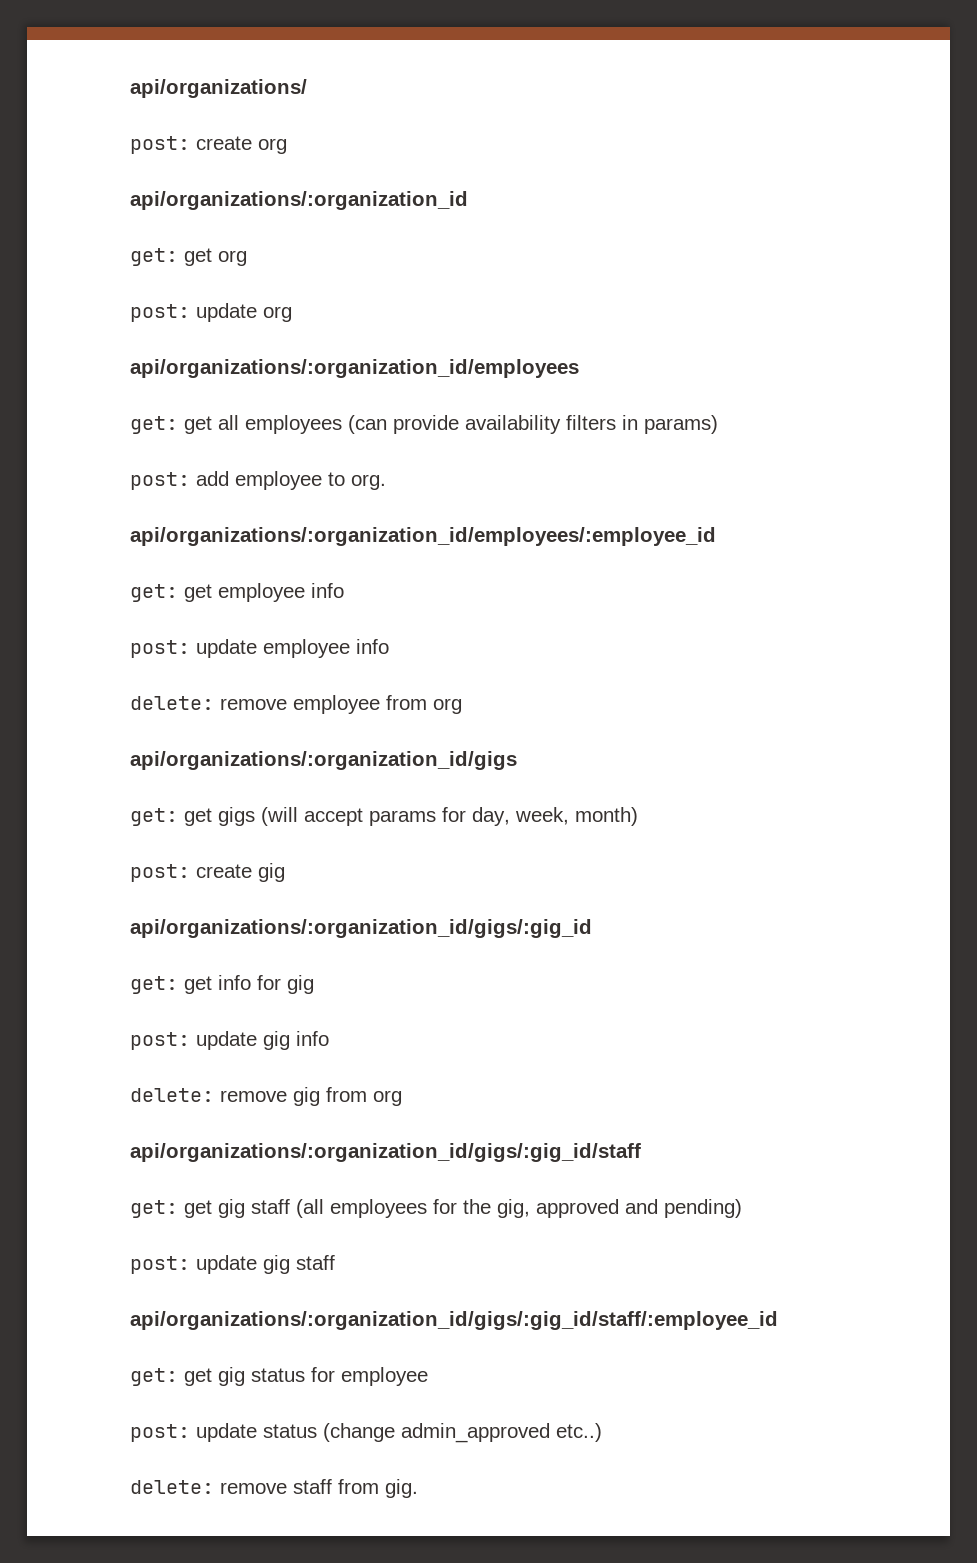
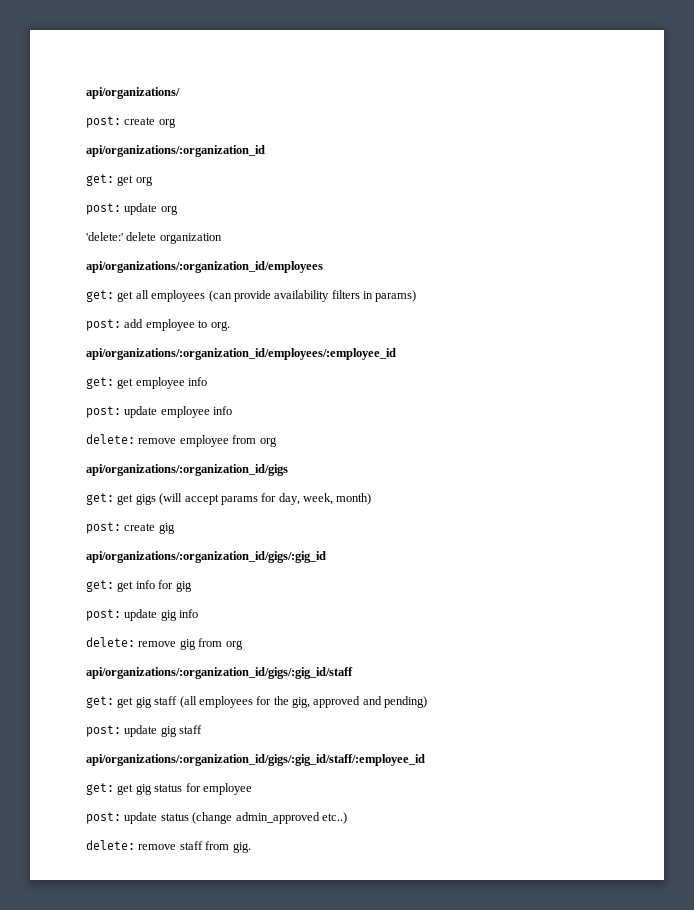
(292, 314) none -> [86,232,222,244] // 'delete:' delete organization

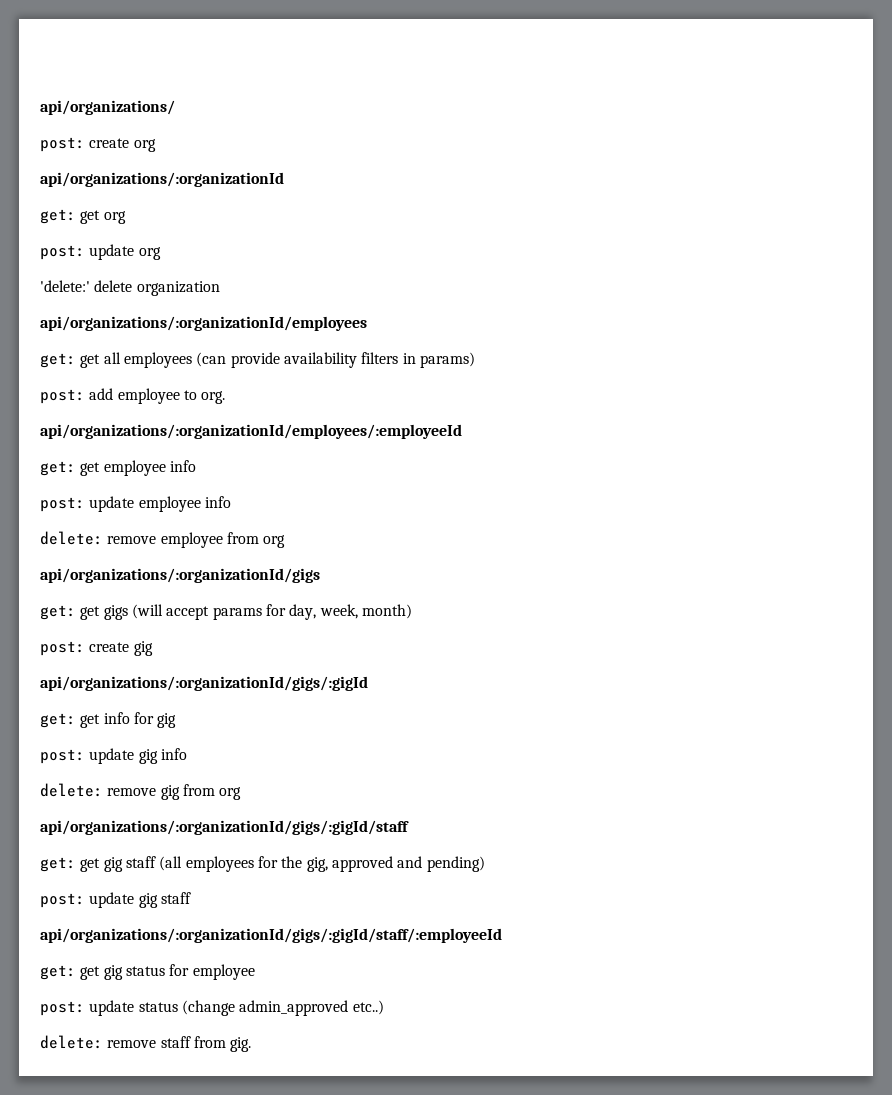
[86,145,265,157] api/organizations/:organization_id -> [40,172,284,187] api/organizations/:organizationId
[86,261,323,273] api/organizations/:organization_id/employees -> [40,316,367,331] api/organizations/:organizationId/employees
[86,348,396,360] api/organizations/:organization_id/employees/:employee_id -> [40,424,462,439] api/organizations/:organizationId/employees/:employeeId
[86,464,288,476] api/organizations/:organization_id/gigs -> [40,568,320,583] api/organizations/:organizationId/gigs
[86,551,326,563] api/organizations/:organization_id/gigs/:gig_id -> [40,676,368,691] api/organizations/:organizationId/gigs/:gigId
[86,667,353,679] api/organizations/:organization_id/gigs/:gig_id/staff -> [40,820,409,835] api/organizations/:organizationId/gigs/:gigId/staff
[86,754,425,766] api/organizations/:organization_id/gigs/:gig_id/staff/:employee_id -> [40,928,502,943] api/organizations/:organizationId/gigs/:gigId/staff/:employeeId

